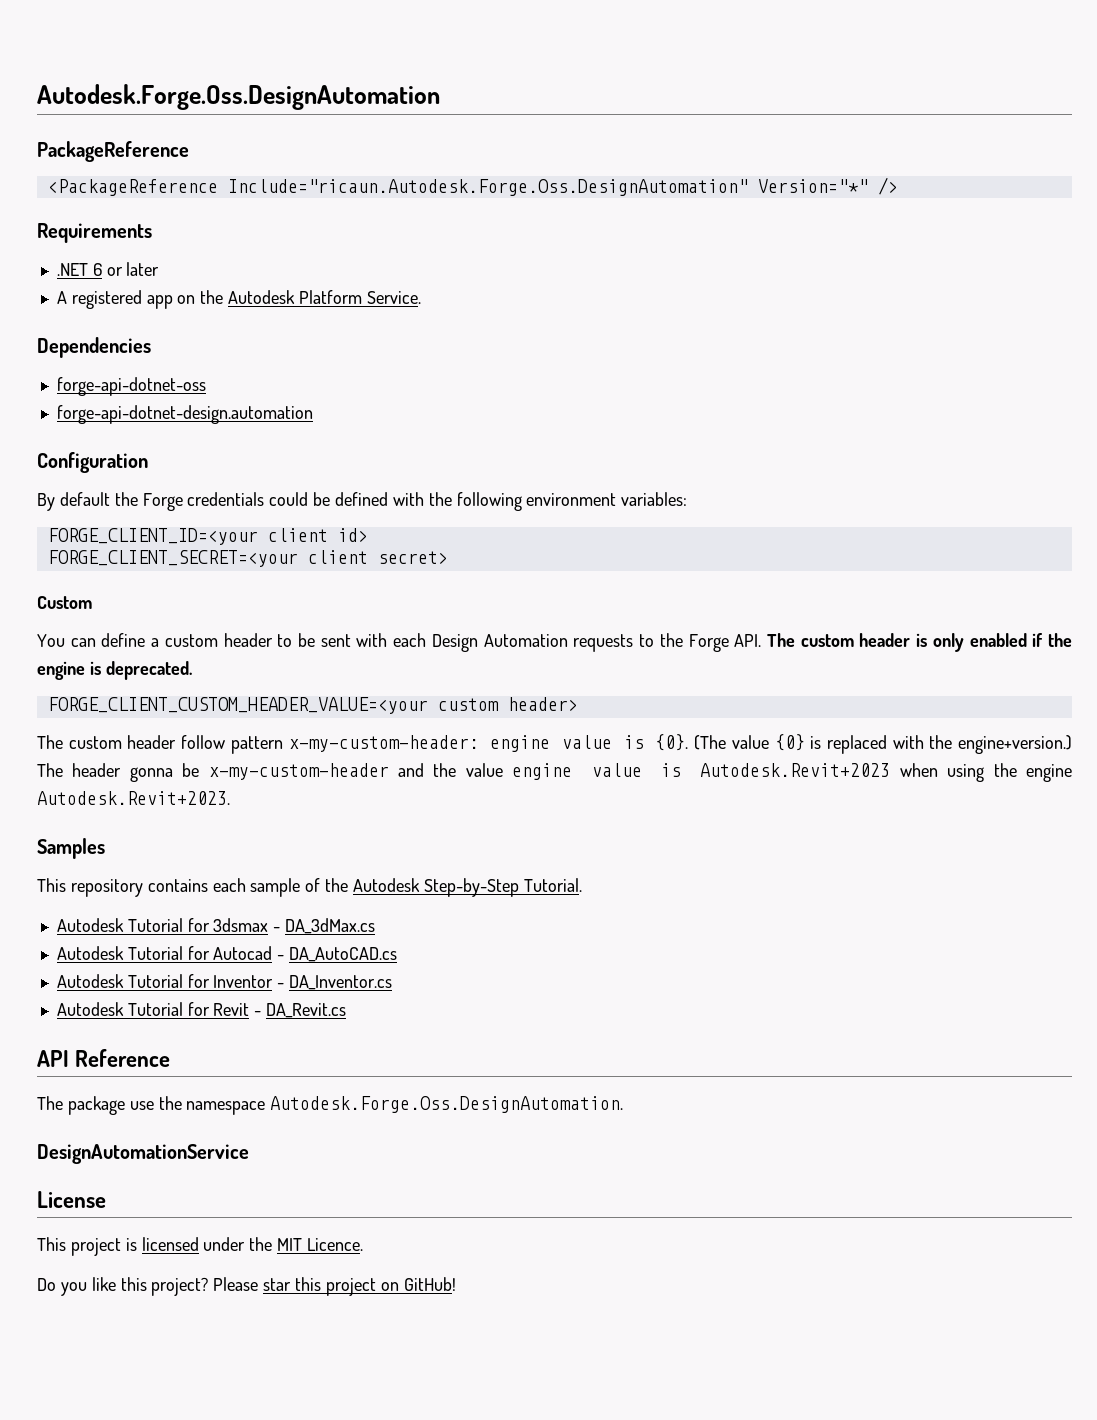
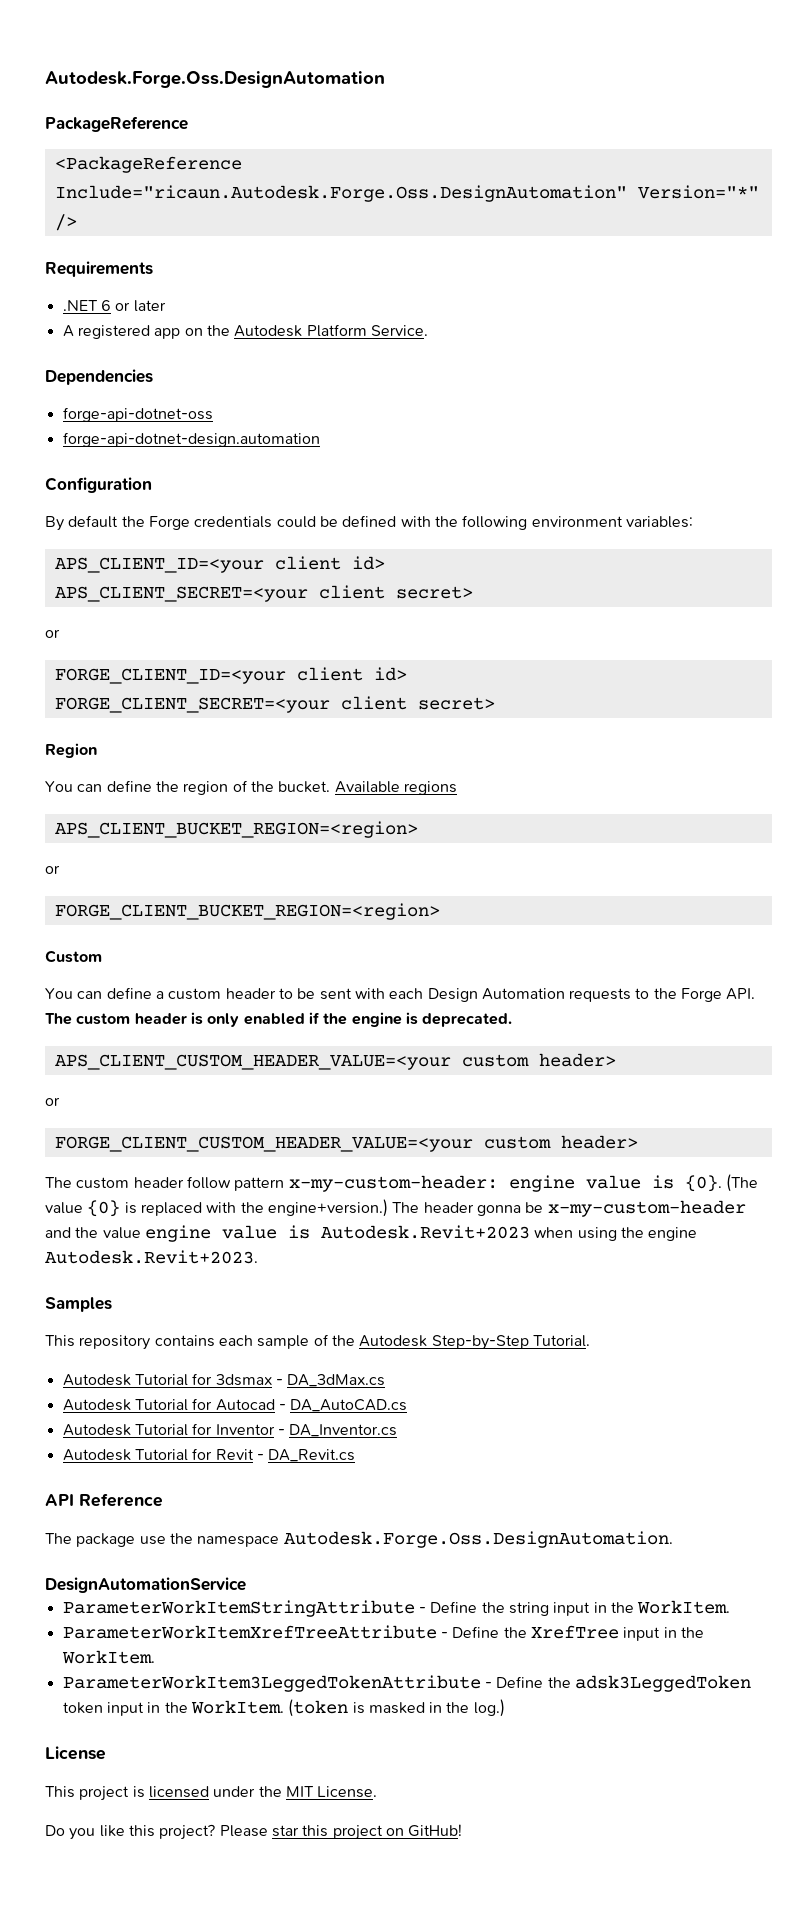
(688, 499) none -> [54,556,385,573] [54,585,473,602] [45,629,60,638] // APS_CLIENT_ID=<your client id> // APS_CLIENT_SECRET=<your client secret> // or
(448, 557) none -> [45,743,97,758] [45,780,457,795] [54,821,418,838] [45,865,60,874] [54,903,440,920] // Region // You can define the region of the bucket. Available regions // APS_CLIENT_BUCKET_REGION=<region> // or // FORGE_CLIENT_BUCKET_REGION=<region>
(192, 670) none -> [54,1053,616,1070] [45,1097,60,1106] // APS_CLIENT_CUSTOM_HEADER_VALUE=<your custom header> // or
(249, 1154) none -> [62,1600,731,1617] [62,1625,704,1641] [61,1650,155,1664] [62,1675,751,1692] [62,1699,505,1717] // ParameterWorkItemStringAttribute - Define the string input in the WorkItem. // ParameterWorkItemXrefTreeAttribute - Define the XrefTree input in the WorkItem. // ParameterWorkItem3LeggedTokenAttribute - Define the adsk3LeggedToken token input in the WorkItem. (token is masked in the log.)
[307,1238,364,1251] Licence. -> [317,1786,378,1798] License.

